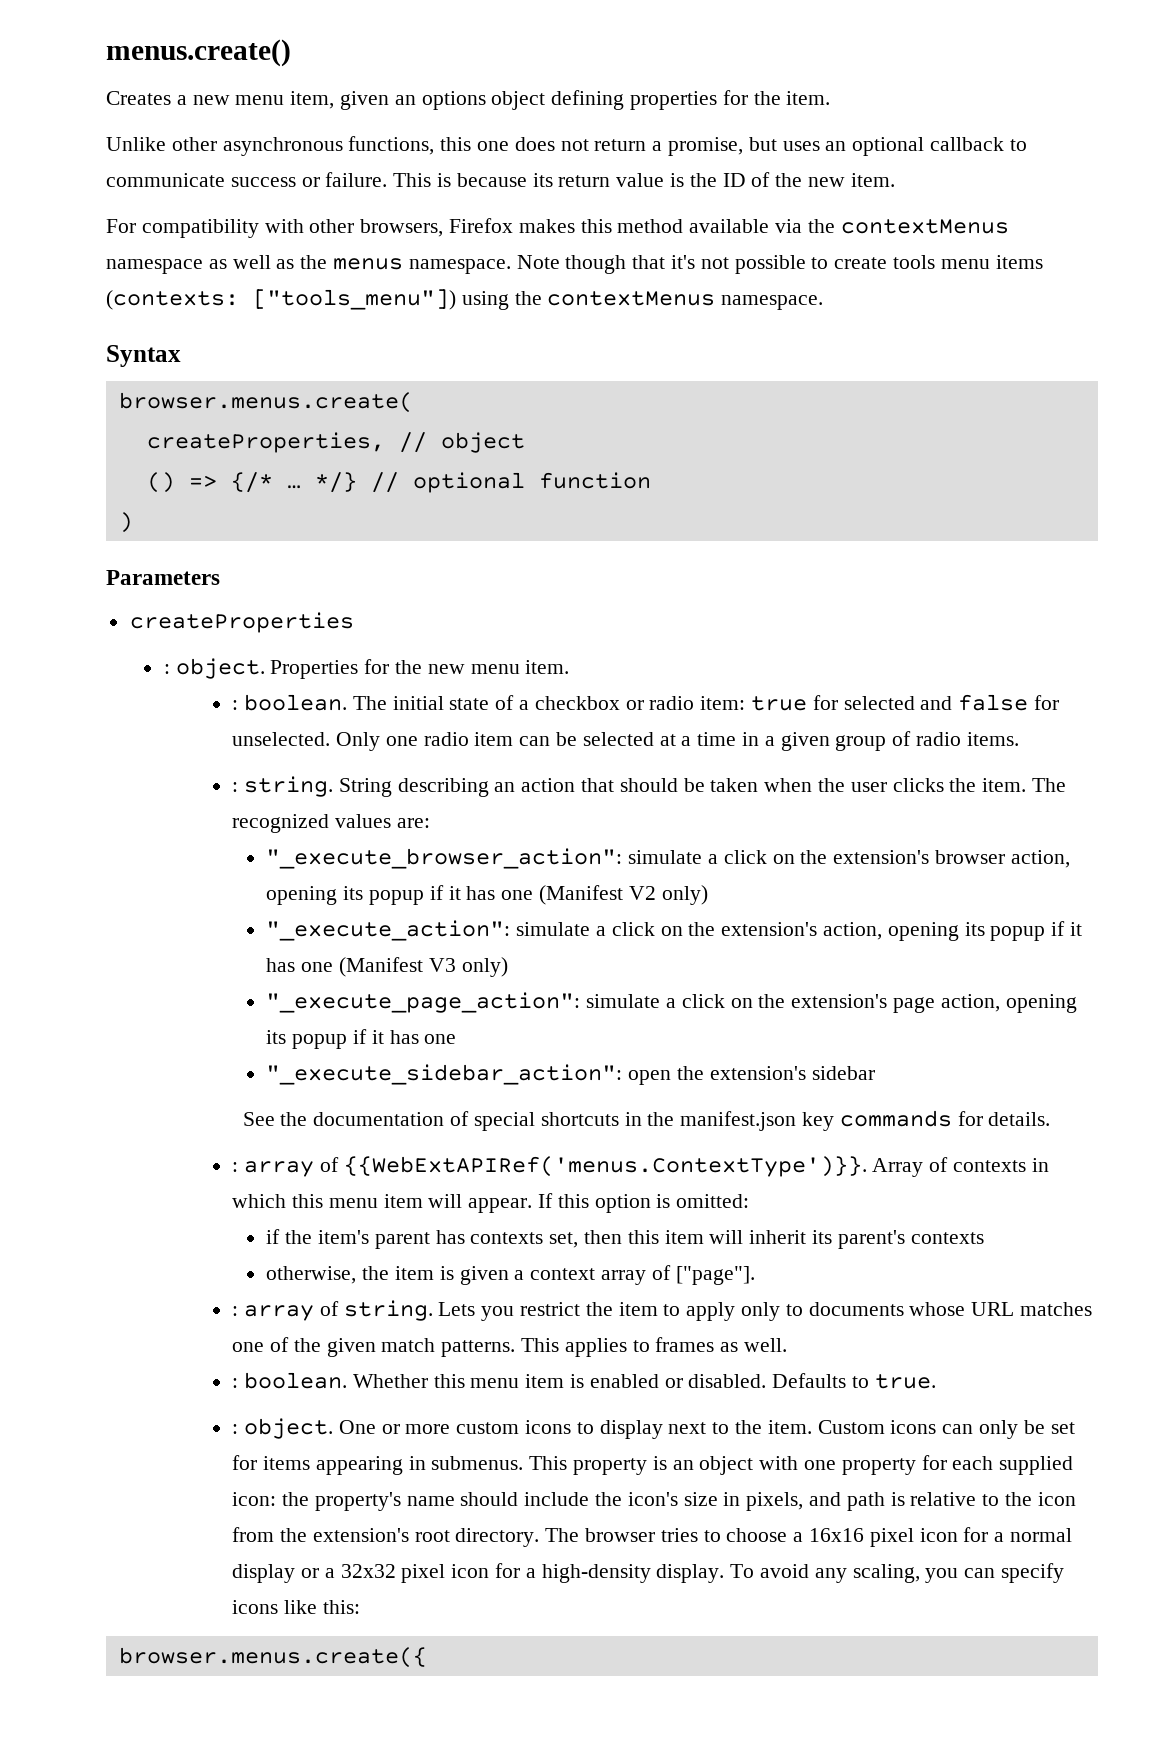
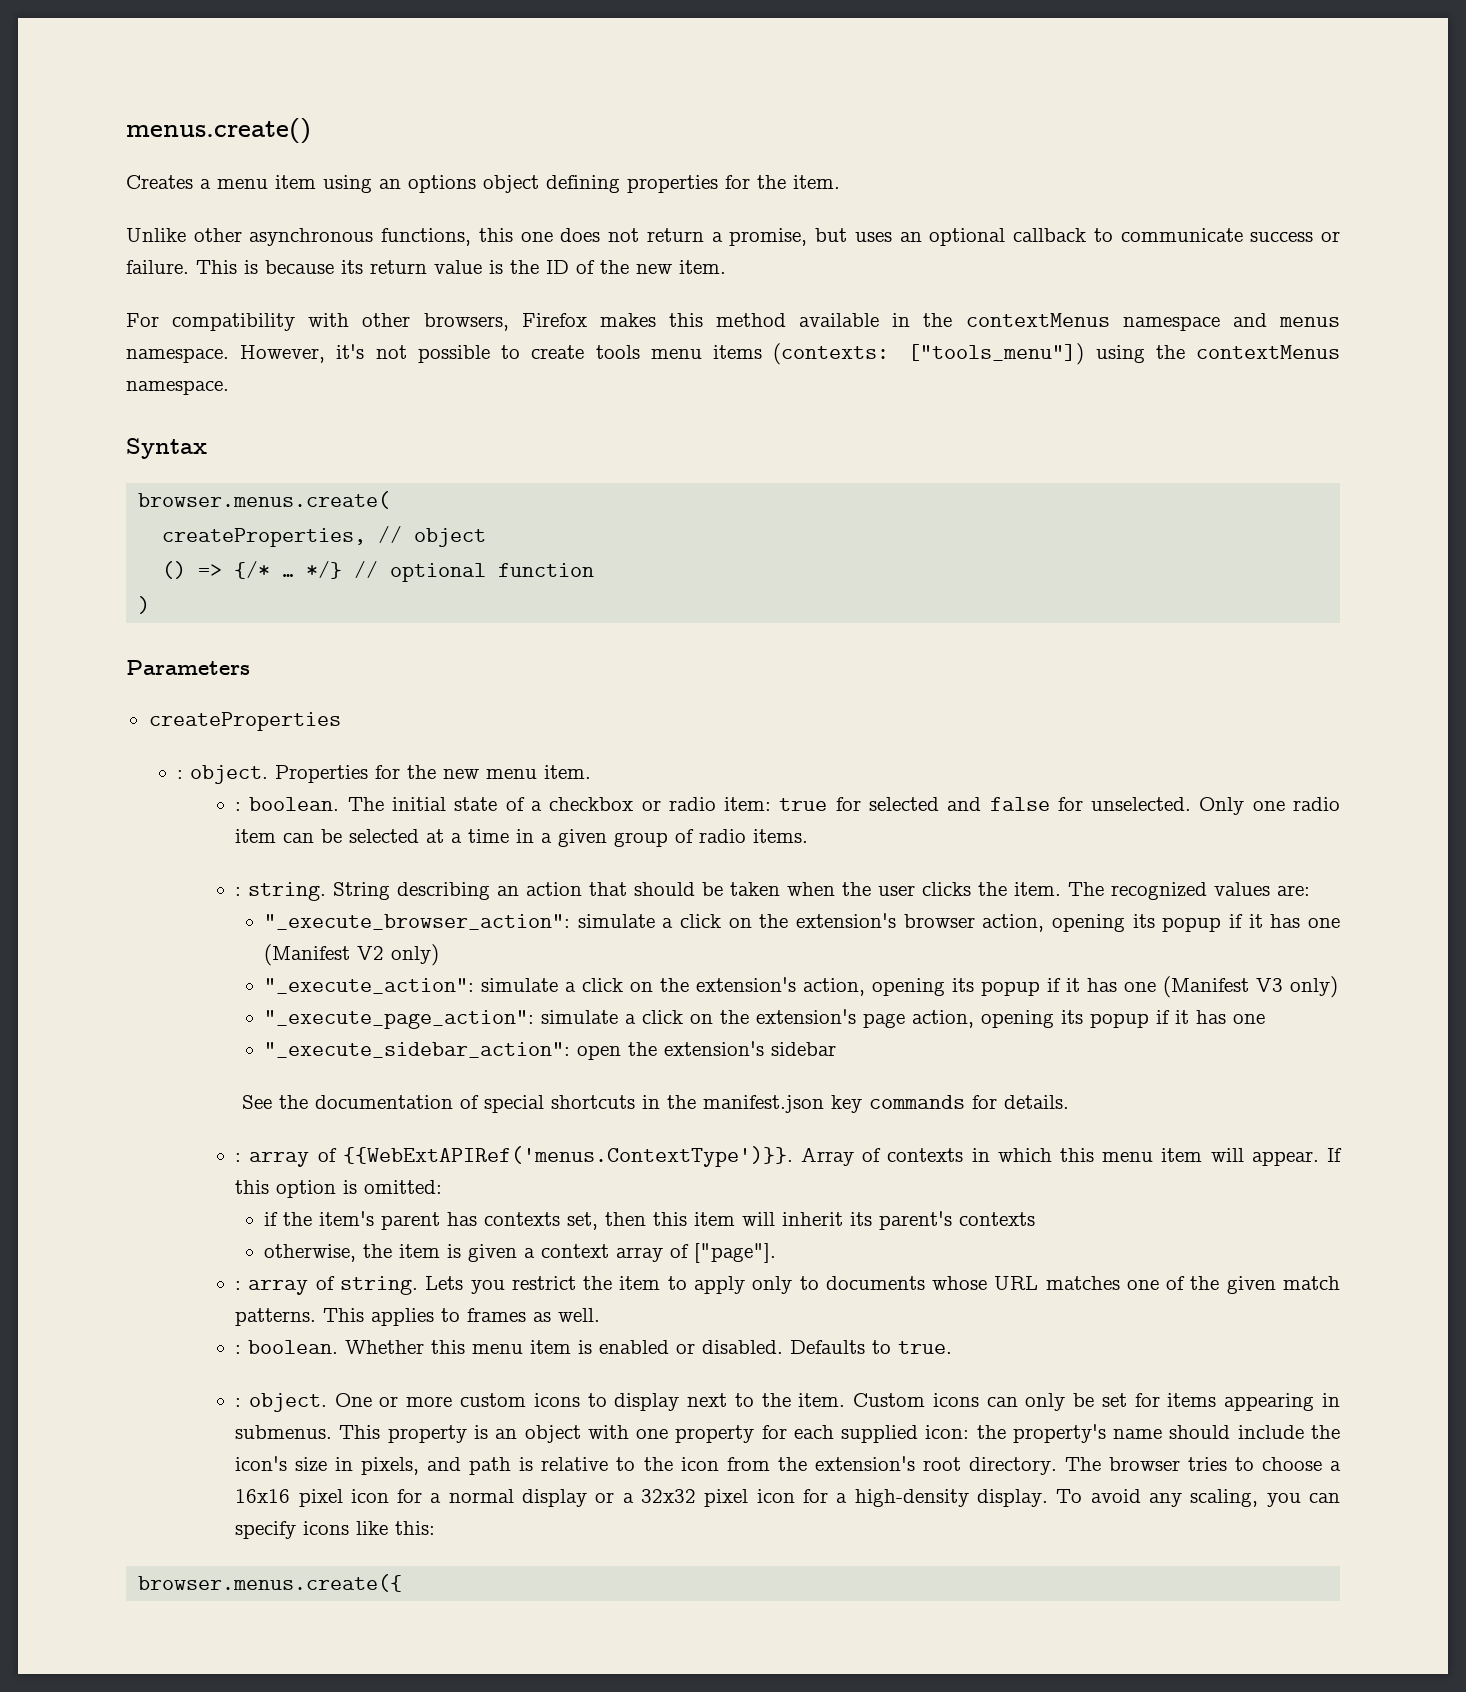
[192,91,390,110] new menu item, given -> [217,175,372,193] menu item using
[775,219,803,233] via -> [892,313,911,327] in
[208,255,666,274] as well as the menus namespace. Note though that -> [1232,313,1340,327] [126,345,326,363] and menus namespace. However,

